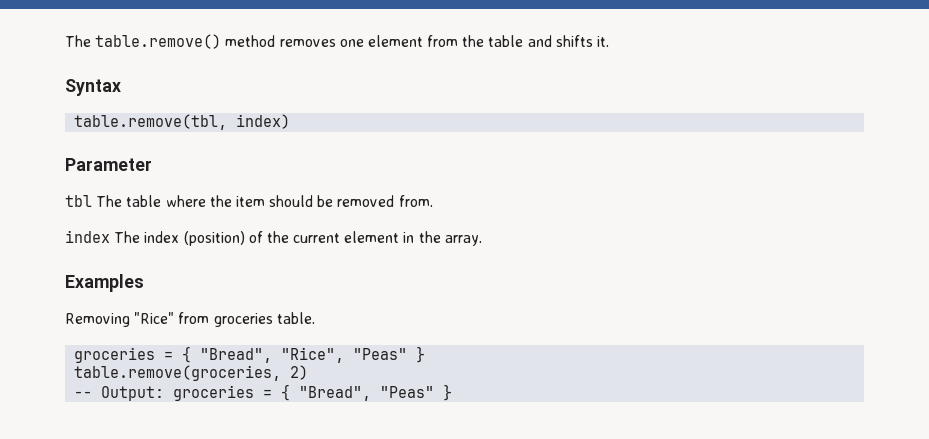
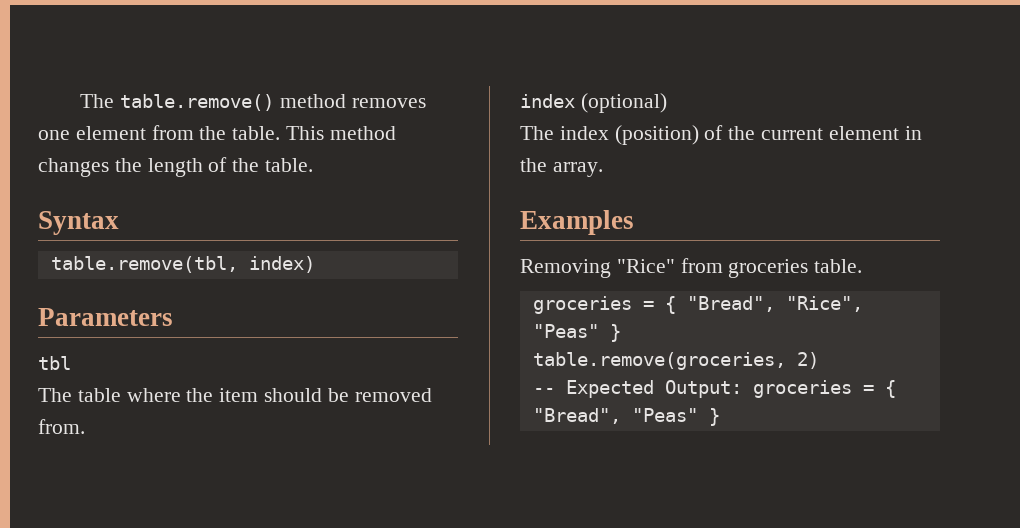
[488,35,610,47] table and shifts it. -> [232,126,396,140] [38,157,314,177] table. This method changes the length of the table.
[65,158,152,171] Parameter -> [38,308,173,326] Parameters
(92, 201) none -> (71, 363) //
(110, 236) none -> [580,93,667,113] (optional) //
(93, 394) none -> [565,380,654,398] Expected

